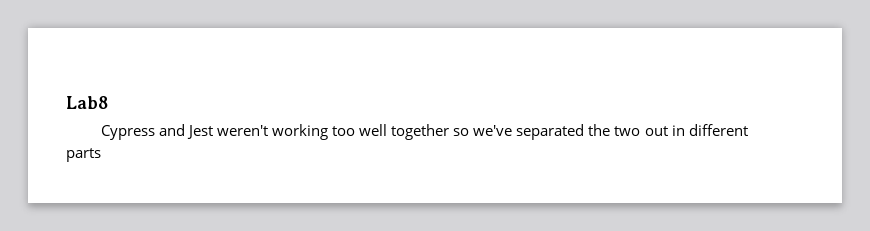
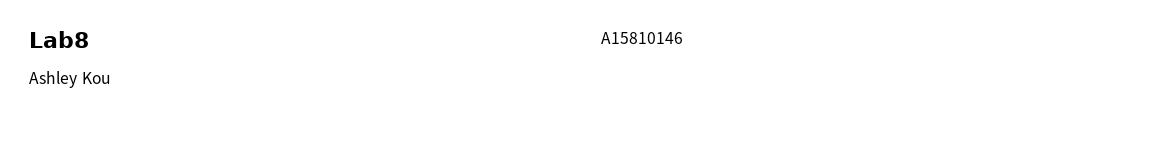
[100,124,748,140] [66,148,101,162] Cypress and Jest weren't working too well together so we've separated the two out in different parts -> [29,71,111,88] [601,32,683,44] Ashley Kou // A15810146

